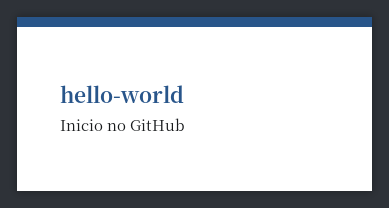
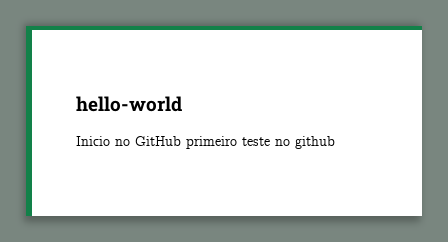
(186, 124) none -> [186,136,335,149] primeiro teste no github

